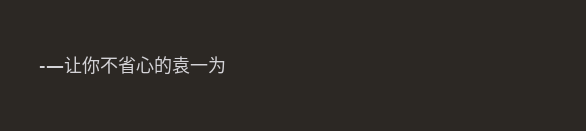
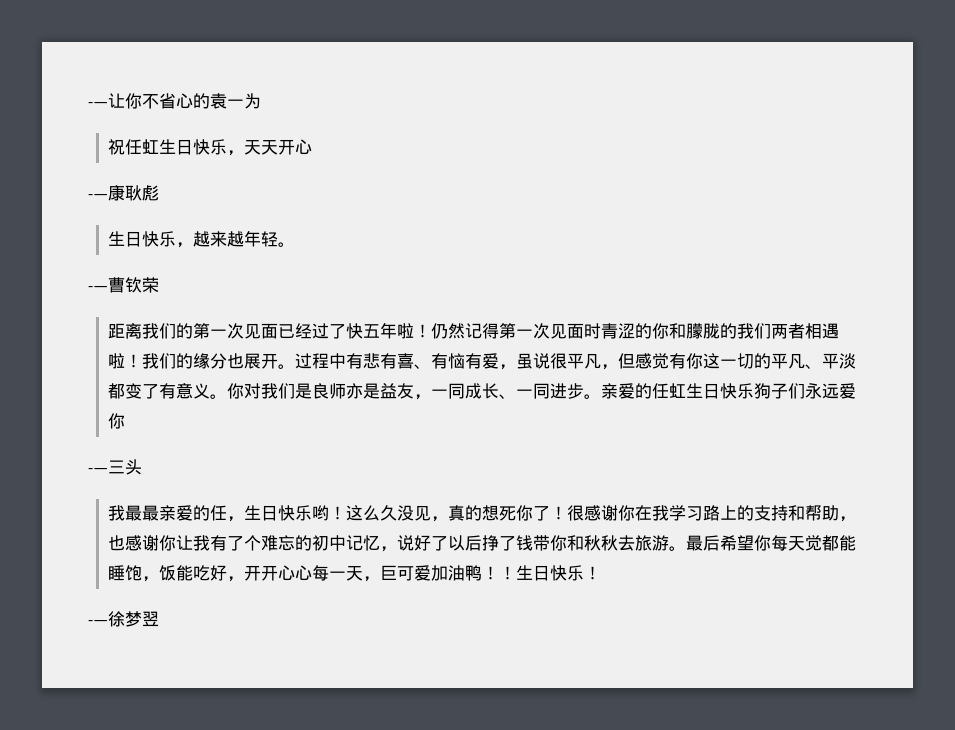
(226, 65) none -> [108,139,313,156] [88,185,159,201] [108,230,296,248] [88,277,159,293] [108,322,840,339] [108,353,857,370] [108,383,857,400] [108,413,126,429] [88,459,142,475] [108,505,857,522] [108,535,857,552] [108,565,602,582] [88,611,159,627] // 祝任虹生日快乐，天天开心 // -—康耿彪 // 生日快乐，越来越年轻。 // -—曹钦荣 // 距离我们的第一次见面已经过了快五年啦！仍然记得第一次见面时青涩的你和朦胧的我们两者相遇啦！我们的缘分也展开。过程中有悲有喜、有恼有爱，虽说很平凡，但感觉有你这一切的平凡、平淡都变了有意义。你对我们是良师亦是益友，一同成长、一同进步。亲爱的任虹生日快乐狗子们永远爱你 // -—三头 // 我最最亲爱的任，生日快乐哟！这么久没见，真的想死你了！很感谢你在我学习路上的支持和帮助，也感谢你让我有了个难忘的初中记忆，说好了以后挣了钱带你和秋秋去旅游。最后希望你每天觉都能睡饱，饭能吃好，开开心心每一天，巨可爱加油鸭！！生日快乐！ // -—徐梦翌

